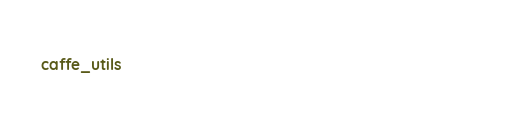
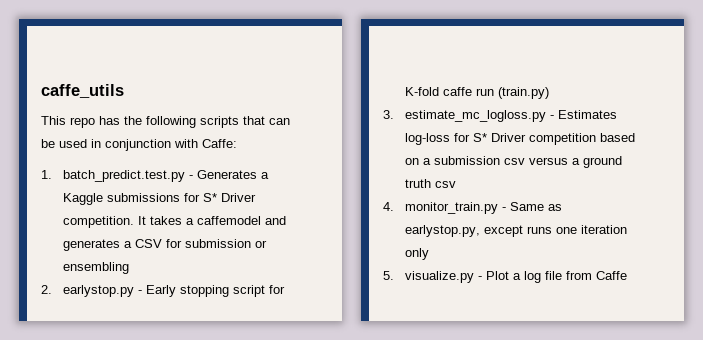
(121, 65) none -> [41,116,290,128] [41,139,237,151] [41,170,269,182] [62,193,256,205] [62,216,286,228] [62,239,267,251] [62,262,129,274] [41,285,285,297] [404,87,549,99] [383,110,617,122] [404,133,635,145] [404,156,622,168] [404,179,456,188] [383,202,562,214] [404,225,627,237] [404,248,429,260] [383,271,627,283] // This repo has the following scripts that can be used in conjunction with Caffe: // 1. batch_predict.test.py - Generates a Kaggle submissions for S* Driver competition. It takes a caffemodel and generates a CSV for submission or ensembling // 2. earlystop.py - Early stopping script for K-fold caffe run (train.py) // 3. estimate_mc_logloss.py - Estimates log-loss for S* Driver competition based on a submission csv versus a ground truth csv // 4. monitor_train.py - Same as earlystop.py, except runs one iteration only // 5. visualize.py - Plot a log file from Caffe

